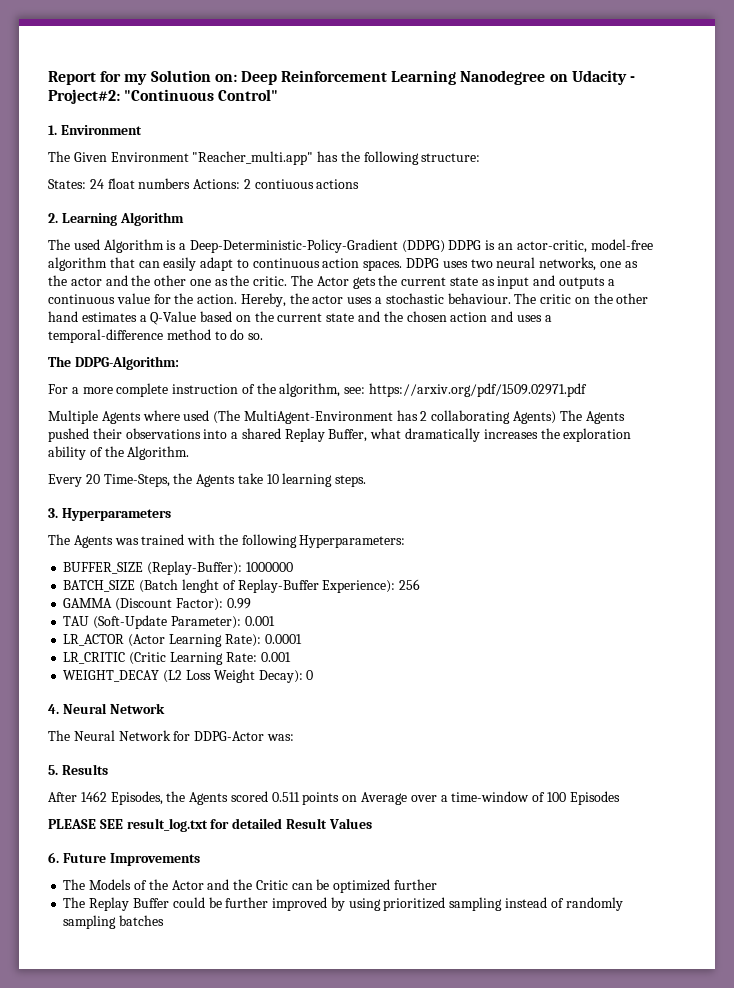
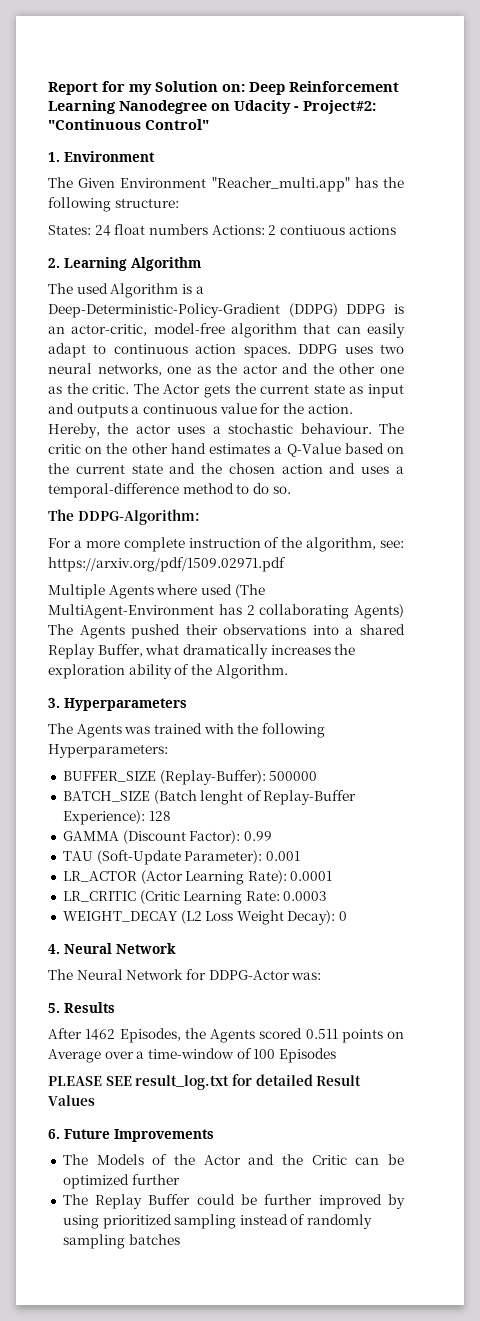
[48,473,367,487] // Every 20 Time-Steps, the Agents take 10 learning steps. -> (288, 671) none
[245,562,293,572] 1000000 -> [269,771,318,781] 500000
[399,579,421,590] 256 -> [148,811,171,821] 128
[260,652,291,662] 0.001 -> [283,891,328,901] 0.0003

